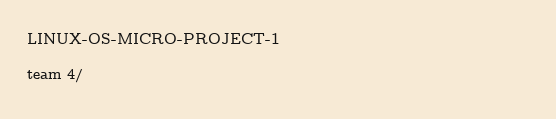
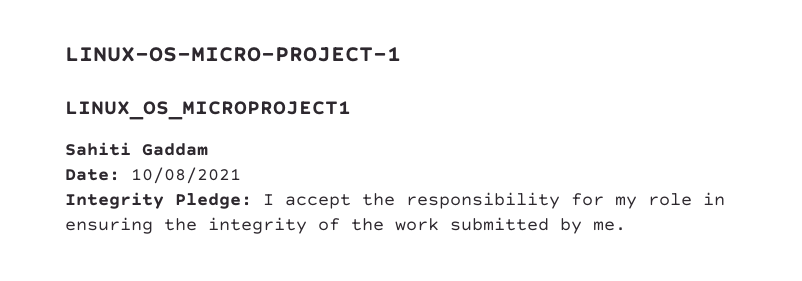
[27,69,83,83] team 4/ -> [65,101,351,120] [65,142,208,156] [65,167,241,184] [65,192,725,209] [65,217,626,234] LINUX_OS_MICROPROJECT1 // Sahiti Gaddam // Date: 10/08/2021 // Integrity Pledge: I accept the responsibility for my role in ensuring the integrity of the work submitted by me.

